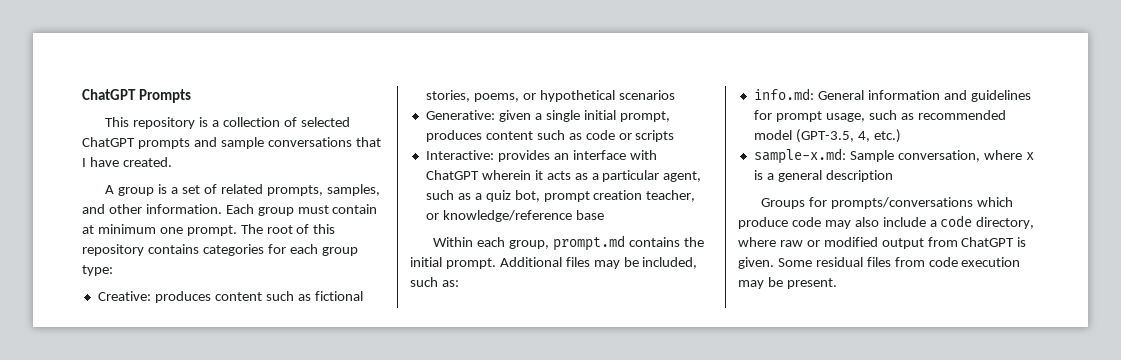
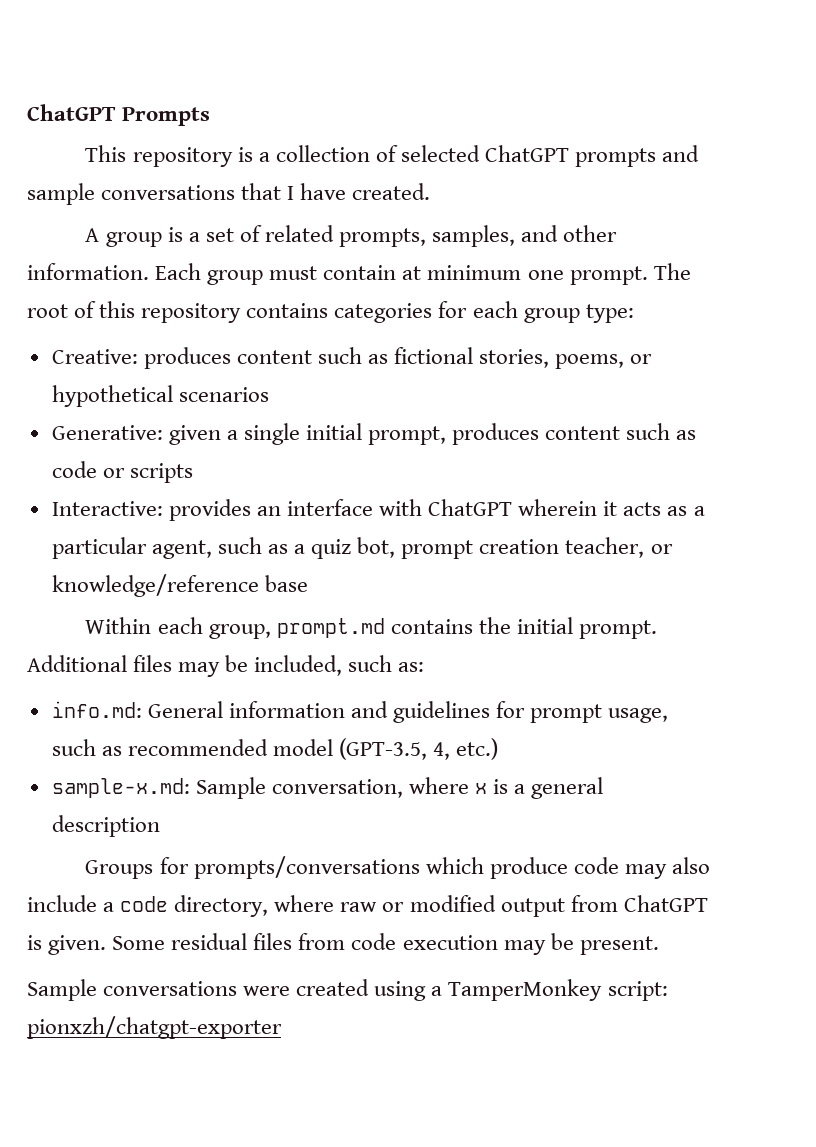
(837, 283) none -> [27,979,668,1001] [27,1016,282,1039] // Sample conversations were created using a TamperMonkey script: pionxzh/chatgpt-exporter

